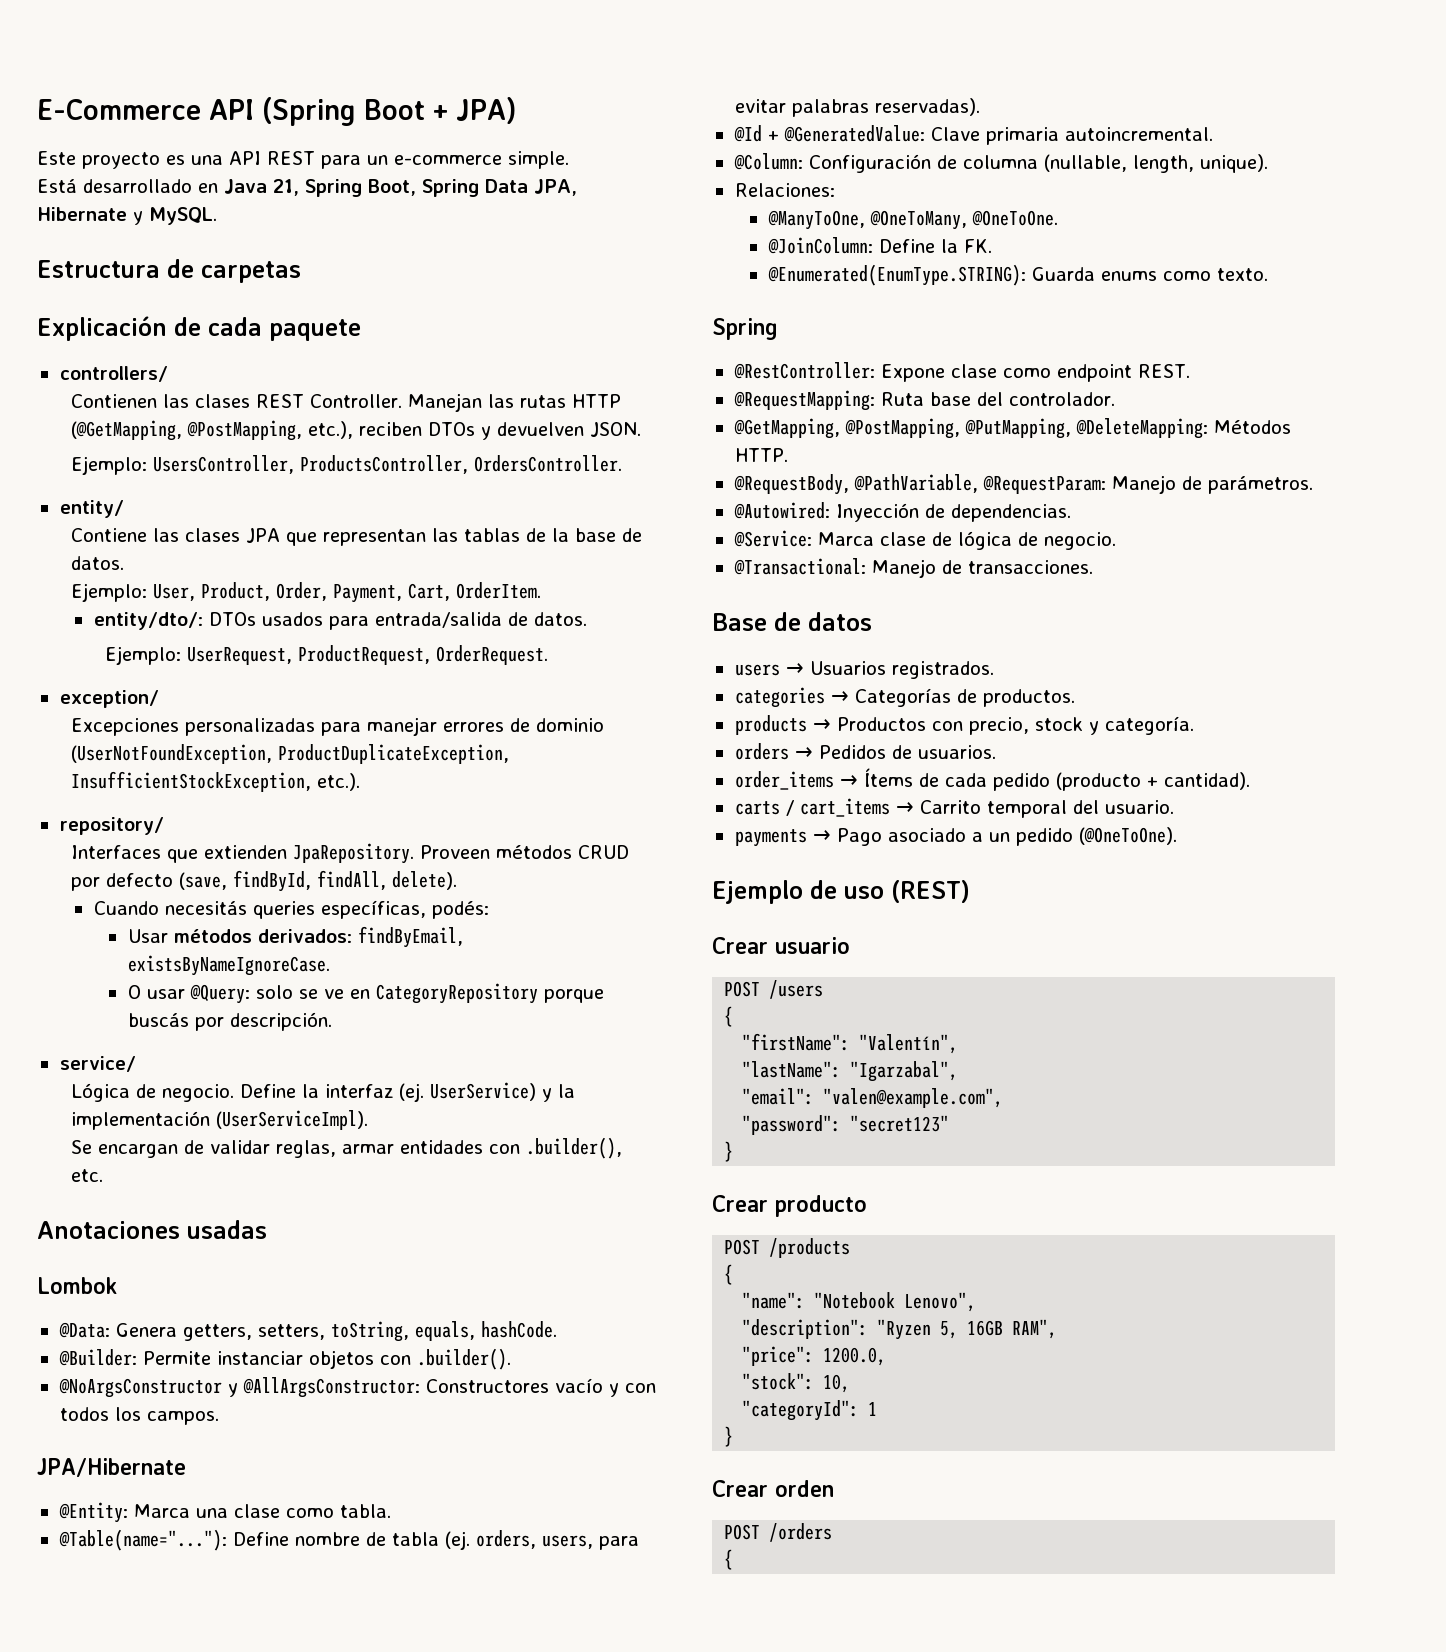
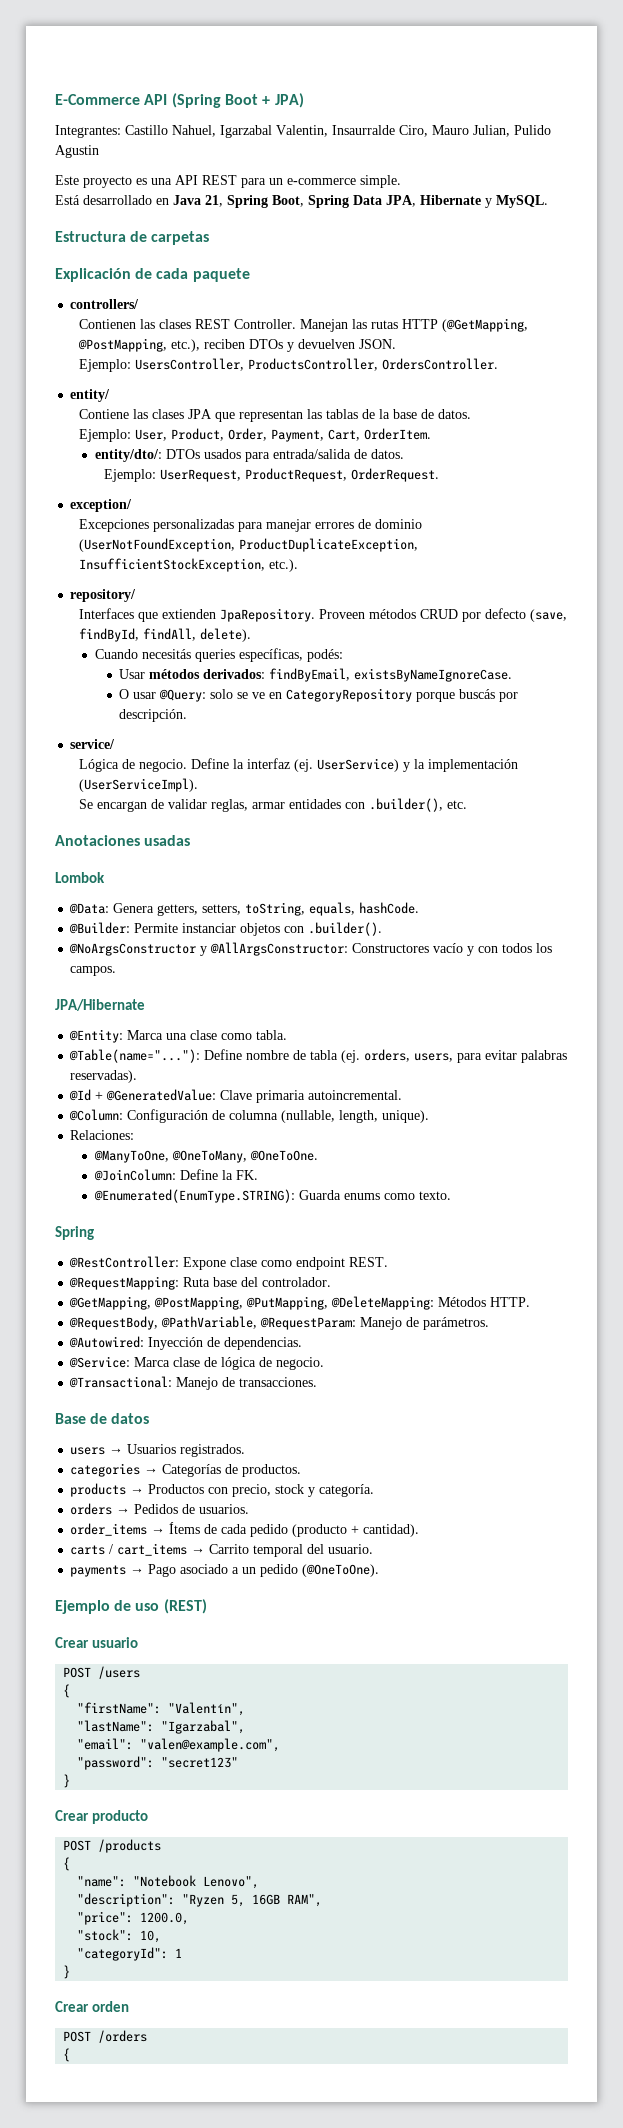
(516, 110) none -> [55,125,551,138] [55,145,99,158] // Integrantes: Castillo Nahuel, Igarzabal Valentin, Insaurralde Ciro, Mauro Julian, Pulido Agustin

